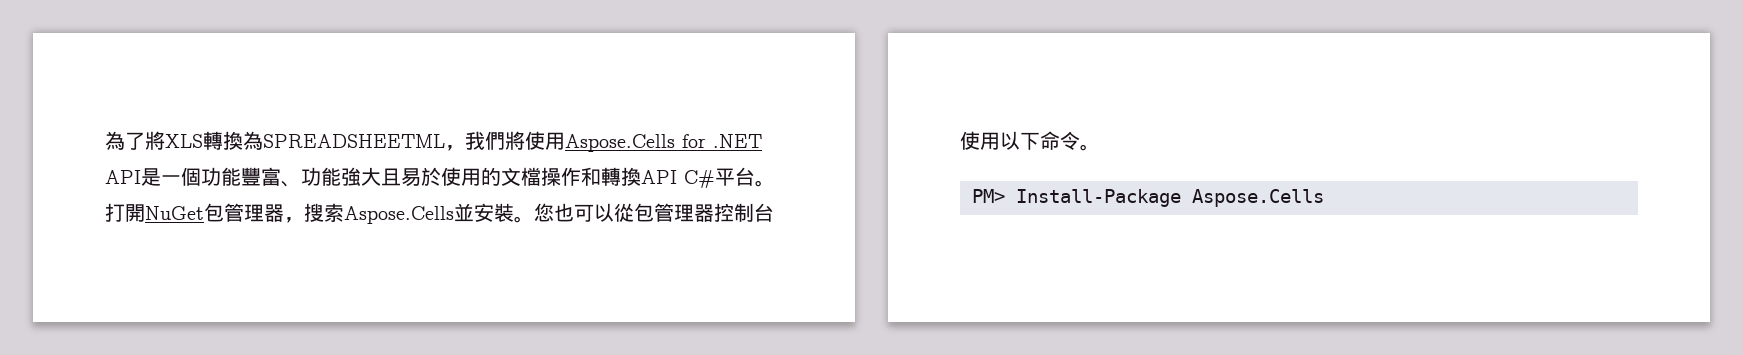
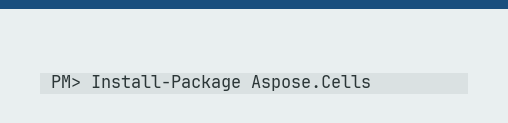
[105,131,762,152] [105,167,775,188] [105,203,774,224] [960,131,1100,151] 為了將XLS轉換為SPREADSHEETML，我們將使用Aspose.Cells for .NET API是一個功能豐富、功能強大且易於使用的文檔操作和轉換API C#平台。打開NuGet包管理器，搜索Aspose.Cells並安裝。您也可以從包管理器控制台使用以下命令。 // -> (50, 81) none

